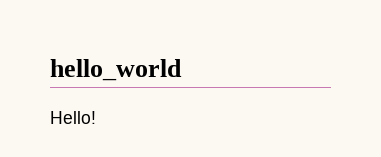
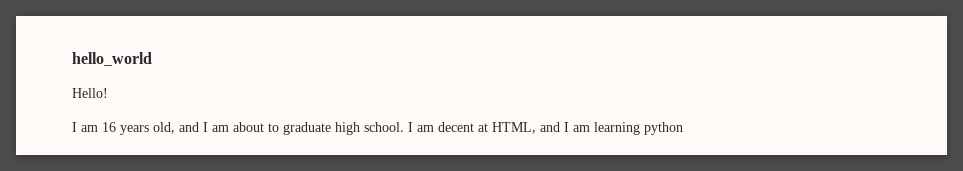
(96, 117) none -> [72,122,683,135] // I am 16 years old, and I am about to graduate high school. I am decent at HTML, and I am learning python

